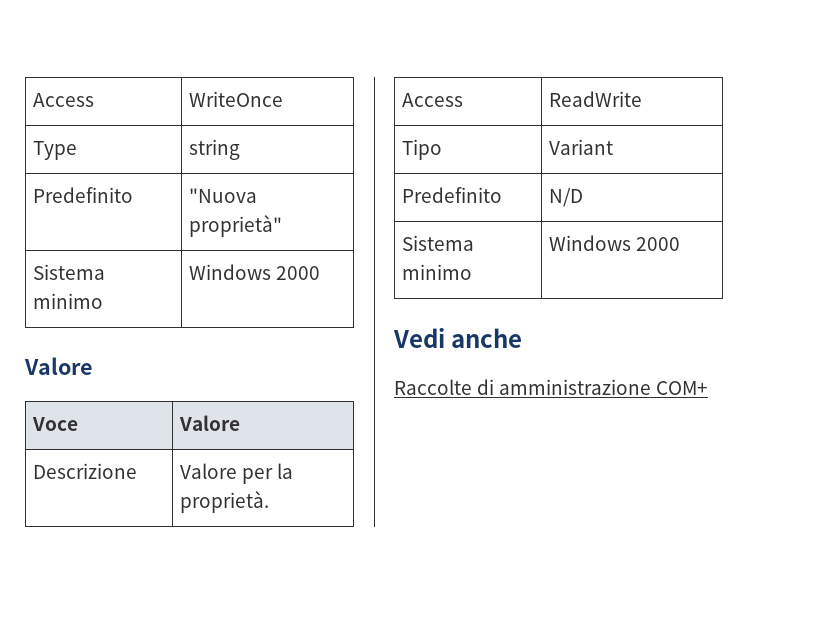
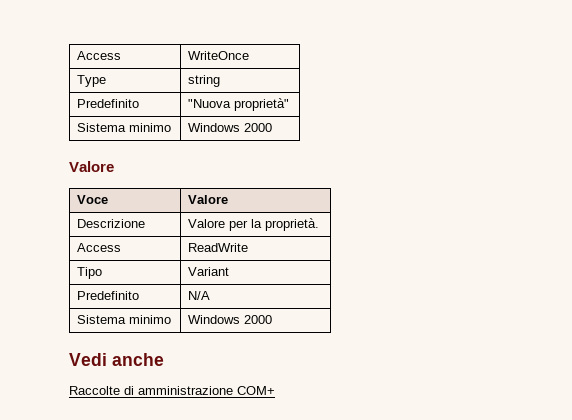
[549,188,584,207] N/D -> [188,291,211,300] N/A

